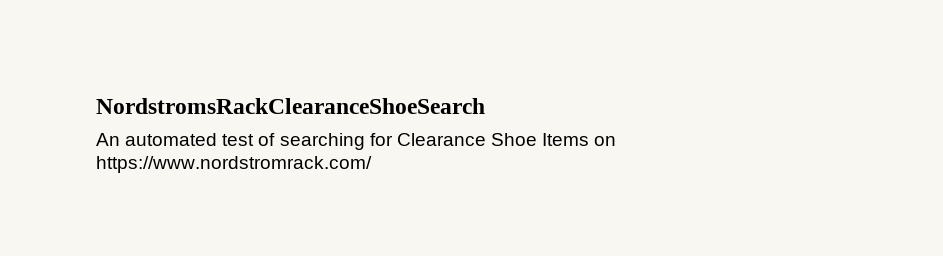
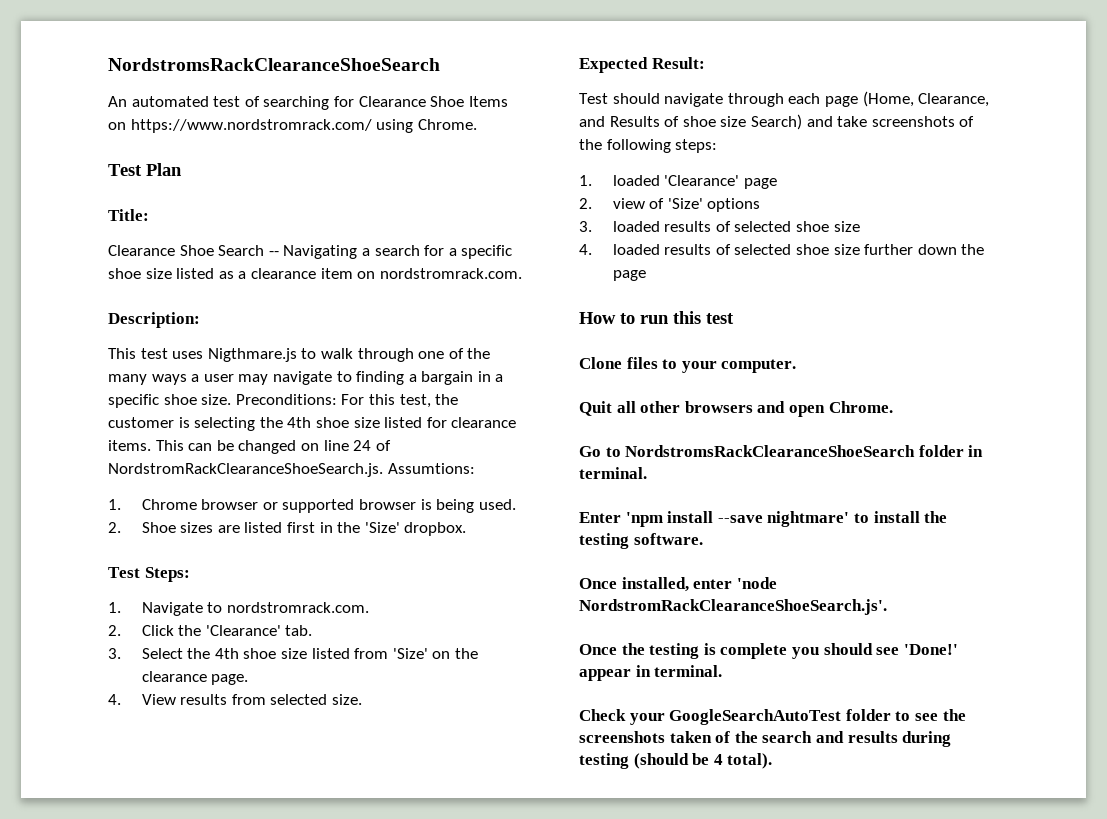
(372, 164) none -> [376,119,477,133] [108,163,182,176] [108,209,149,221] [108,245,513,259] [108,268,522,279] [108,312,200,328] [108,348,491,362] [108,371,504,385] [108,394,459,408] [108,417,517,431] [108,440,391,454] [108,463,475,477] [108,499,516,513] [108,522,467,536] [108,567,190,582] [108,602,369,616] [108,625,313,636] [108,648,478,659] [141,671,249,685] [108,694,363,705] [579,57,705,73] [579,91,990,107] [579,114,975,130] [579,139,718,153] [579,175,777,189] [579,198,761,212] [579,221,860,232] [579,244,985,255] [612,270,646,281] [579,311,734,324] [579,357,797,373] [579,401,893,417] [579,445,984,457] [579,467,647,479] [579,511,948,527] [579,533,703,549] [579,577,777,592] [579,599,887,615] [579,643,958,659] [579,665,723,681] [579,709,966,725] [579,731,952,747] [579,753,773,769] using Chrome. // Test Plan // Title: // Clearance Shoe Search -- Navigating a search for a specific shoe size listed as a clearance item on nordstromrack.com. // Description: // This test uses Nigthmare.js to walk through one of the many ways a user may navigate to finding a bargain in a specific shoe size. Preconditions: For this test, the customer is selecting the 4th shoe size listed for clearance items. This can be changed on line 24 of NordstromRackClearanceShoeSearch.js. Assumtions: // 1. Chrome browser or supported browser is being used. // 2. Shoe sizes are listed first in the 'Size' dropbox. // Test Steps: // 1. Navigate to nordstromrack.com. // 2. Click the 'Clearance' tab. // 3. Select the 4th shoe size listed from 'Size' on the clearance page. // 4. View results from selected size. // Expected Result: // Test should navigate through each page (Home, Clearance, and Results of shoe size Search) and take screenshots of the following steps: // 1. loaded 'Clearance' page // 2. view of 'Size' options // 3. loaded results of selected shoe size // 4. loaded results of selected shoe size further down the page // How to run this test // Clone files to your computer. // Quit all other browsers and open Chrome. // Go to NordstromsRackClearanceShoeSearch folder in terminal. // Enter 'npm install --save nightmare' to install the testing software. // Once installed, enter 'node NordstromRackClearanceShoeSearch.js'. // Once the testing is complete you should see 'Done!' appear in terminal. // Check your GoogleSearchAutoTest folder to see the screenshots taken of the search and results during testing (should be 4 total).

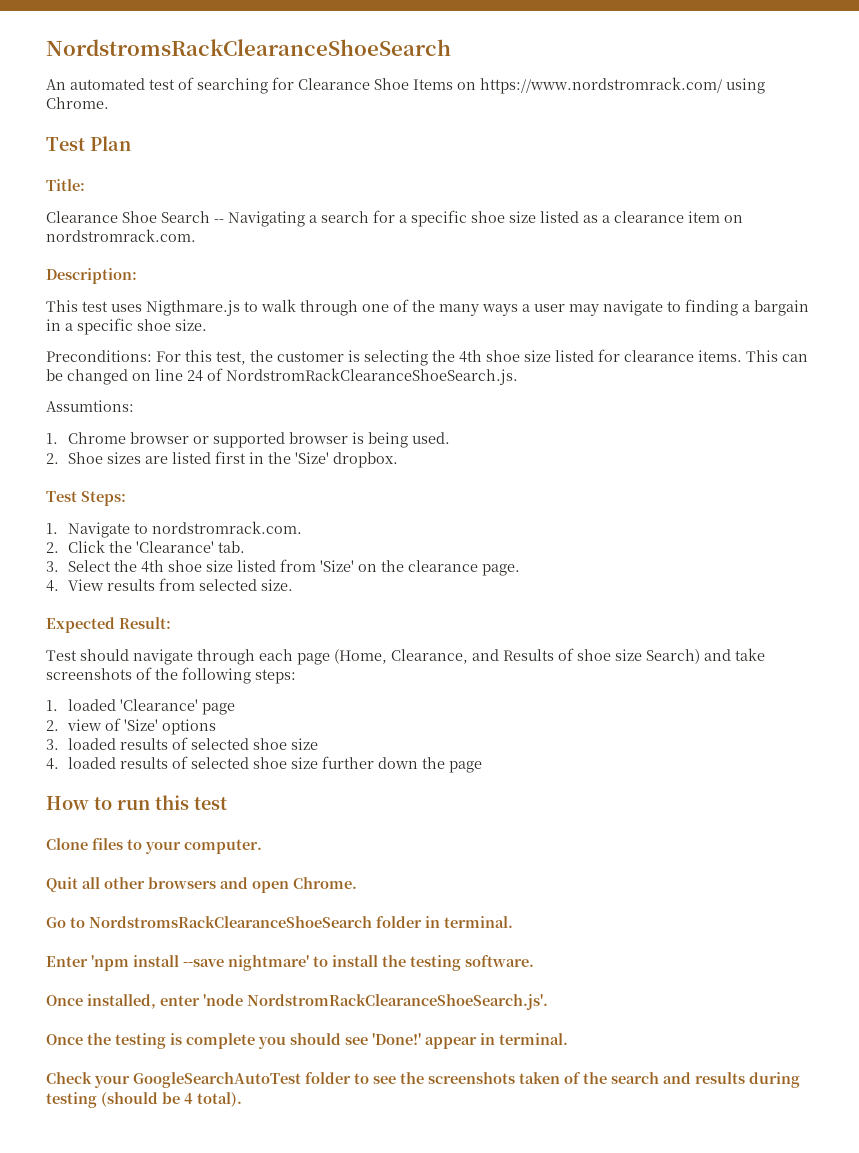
(232, 399) none -> (207, 325) //
(383, 470) none -> (518, 376) //

